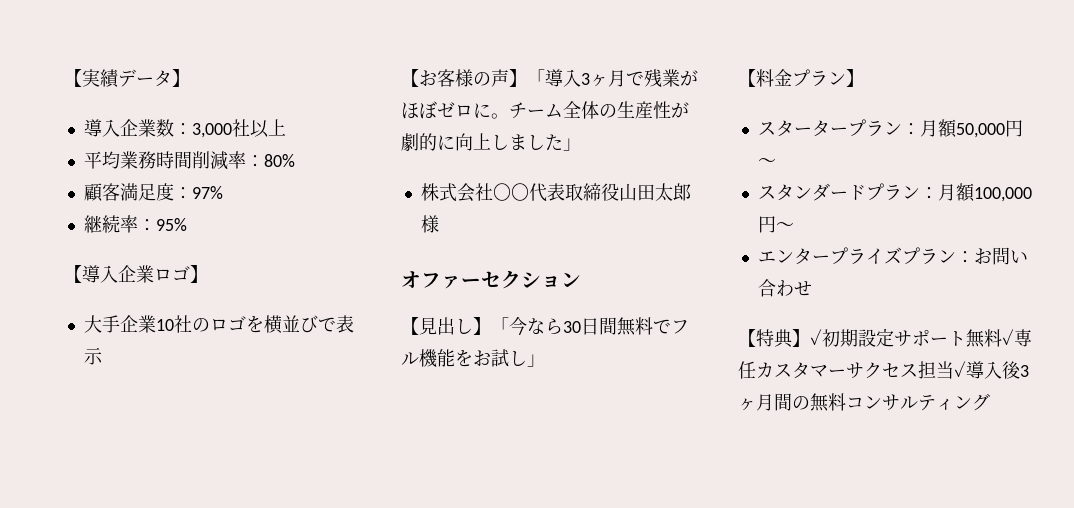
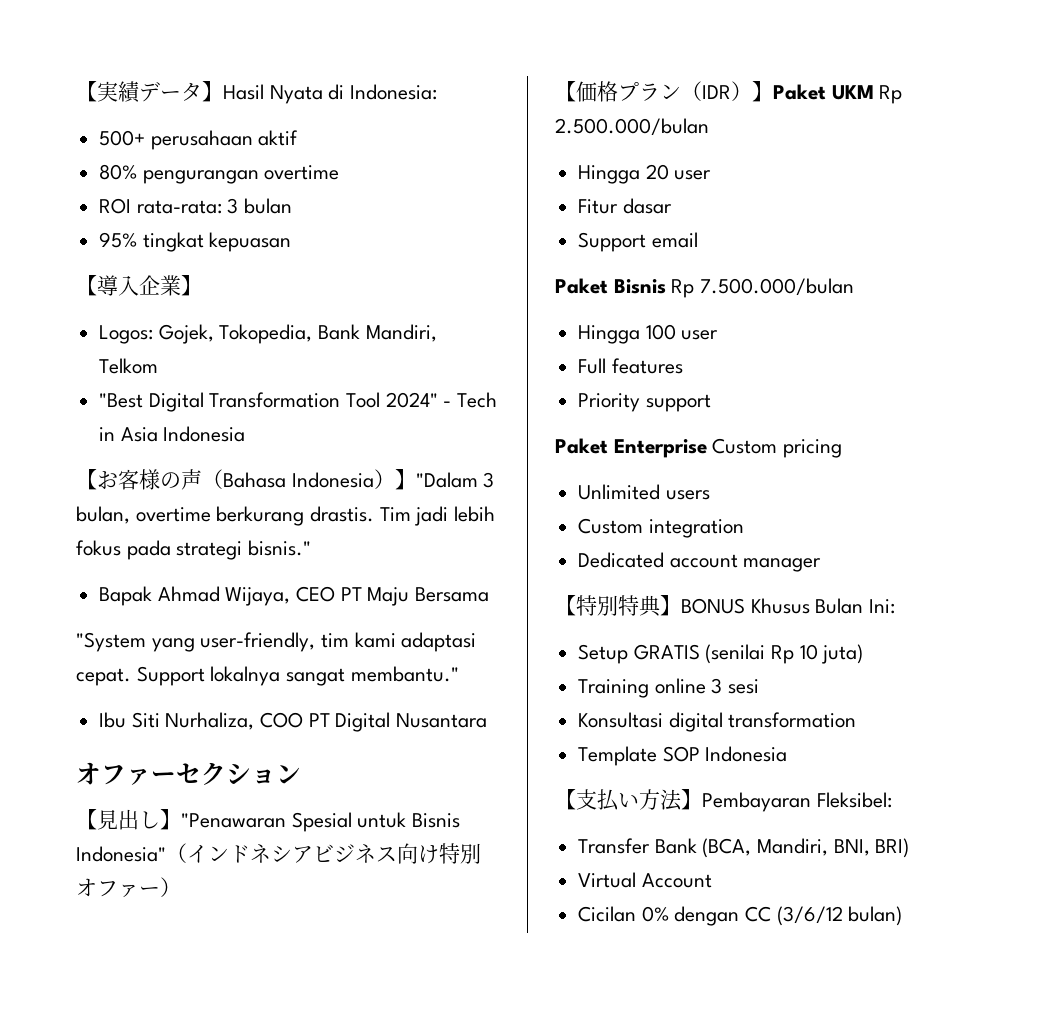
[83,119,286,138] [83,151,295,170] [83,183,223,202] [83,215,156,233] // 導入企業数：3,000社以上 // 平均業務時間削減率：80% // 顧客満足度：97% // 継続率： -> [223,84,438,104] [99,130,299,150] [99,164,340,184] [99,198,293,214] Hasil Nyata di Indonesia: // 500+ perusahaan aktif // 80% pengurangan overtime // ROI rata-rata: 3 bulan //
(187, 224) none -> [142,232,292,252] tingkat kepuasan
[154,265,208,283] [83,315,354,334] [83,347,103,365] [401,69,698,88] [401,101,689,119] [401,133,581,151] [420,183,691,202] [420,215,439,233] ロゴ】 // 大手企業10社のロゴを横並びで表示 // 【お客様の声】「導入3ヶ月で残業がほぼゼロに。チーム全体の生産性が劇的に向上しました」 // 株式会社〇〇代表取締役山田太郎様 -> [181,275,202,296] [99,324,437,344] [99,358,159,374] [99,392,498,412] [99,426,246,442] [76,469,495,490] [76,506,496,526] [76,540,312,560] [99,586,490,606] [76,632,477,652] [76,666,459,686] [99,712,488,732] 】 // Logos: Gojek, Tokopedia, Bank Mandiri, Telkom // "Best Digital Transformation Tool 2024" - Tech in Asia Indonesia // 【お客様の声（Bahasa Indonesia）】"Dalam 3 bulan, overtime berkurang drastis. Tim jadi lebih fokus pada strategi bisnis." // Bapak Ahmad Wijaya, CEO PT Maju Bersama // "System yang user-friendly, tim kami adaptasi cepat. Support lokalnya sangat membantu." // Ibu Siti Nurhaliza, COO PT Digital Nusantara
[491,317,689,336] [401,349,545,368] [738,69,864,87] [757,119,1023,138] [757,158,776,167] [757,183,1032,202] [757,216,794,233] [757,247,1028,265] [757,279,812,297] [738,328,1032,348] [738,361,1029,379] [738,393,990,412] 「今なら30日間無料でフル機能をお試し」 // 【料金プラン】 // スタータープラン：月額50,000円〜 // スタンダードプラン：月額100,000円〜 // エンタープライズプラン：お問い合わせ // 【特典】✓初期設定サポート無料✓専任カスタマーサクセス担当✓導入後3ヶ月間の無料コンサルティング -> [181,812,461,832] [76,843,481,864] [76,877,181,898] [555,81,903,104] [555,118,709,136] [578,164,712,184] [578,198,672,214] [578,232,698,252] [555,278,855,298] [578,324,719,344] [578,358,683,374] [578,393,711,412] [555,438,843,458] [578,484,710,500] [578,518,744,538] [578,552,822,572] [555,595,896,617] [578,644,864,664] [578,678,760,698] [578,712,857,732] [578,746,788,766] [555,789,892,812] [578,838,910,858] [578,872,712,888] [578,906,903,926] "Penawaran Spesial untuk Bisnis Indonesia"（インドネシアビジネス向け特別オファー） // 【価格プラン（IDR）】Paket UKM Rp 2.500.000/bulan // Hingga 20 user // Fitur dasar // Support email // Paket Bisnis Rp 7.500.000/bulan // Hingga 100 user // Full features // Priority support // Paket Enterprise Custom pricing // Unlimited users // Custom integration // Dedicated account manager // 【特別特典】BONUS Khusus Bulan Ini: // Setup GRATIS (senilai Rp 10 juta) // Training online 3 sesi // Konsultasi digital transformation // Template SOP Indonesia // 【支払い方法】Pembayaran Fleksibel: // Transfer Bank (BCA, Mandiri, BNI, BRI) // Virtual Account // Cicilan 0% dengan CC (3/6/12 bulan)

